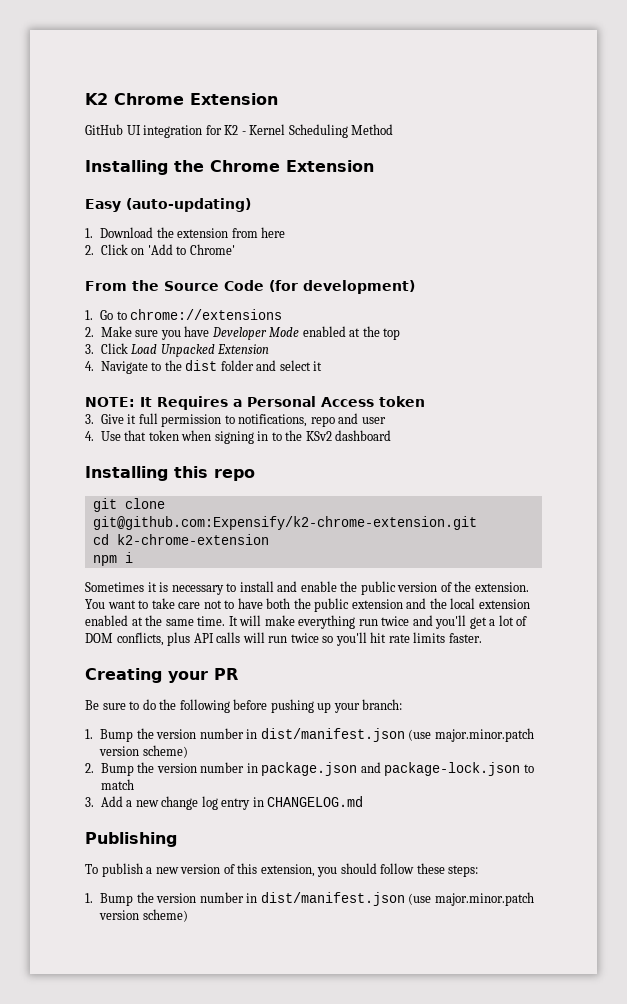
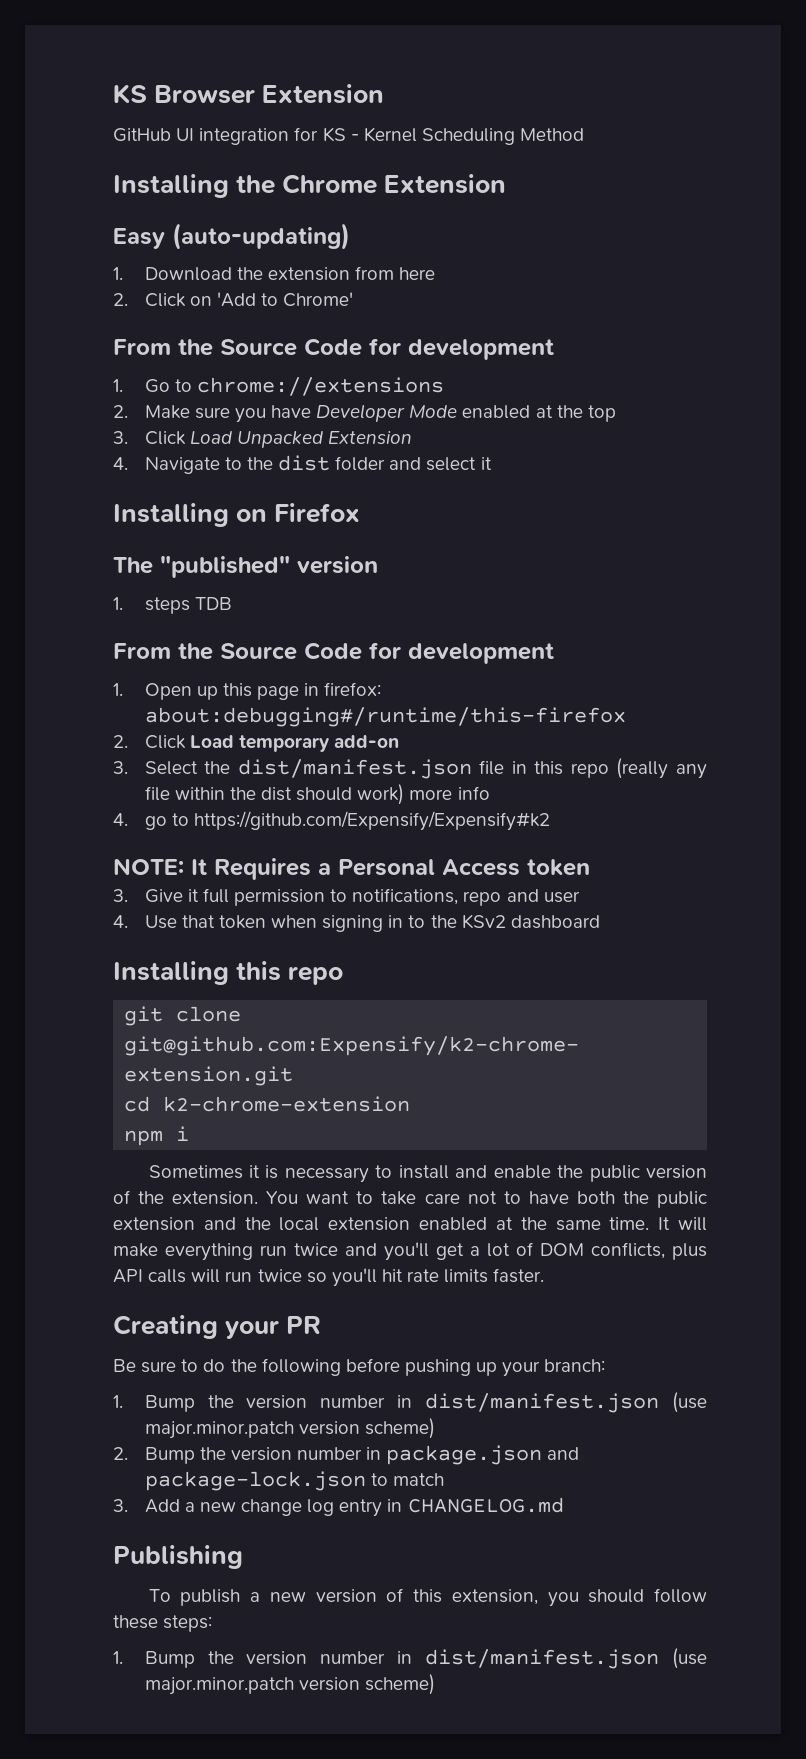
[85,93,184,105] K2 Chrome -> [113,84,256,104] KS Browser
[224,125,239,135] K2 -> [322,127,346,142] KS
[269,280,415,294] (for development) -> [369,338,554,360] for development
(323, 366) none -> [113,503,361,527] [113,556,378,578] [113,597,232,614] [113,642,554,664] [113,682,382,700] [144,707,626,727] [113,735,399,752] [113,758,707,779] [144,784,490,805] [113,811,550,831] // Installing on Firefox // The "published" version // 1. steps TDB // From the Source Code for development // 1. Open up this page in firefox: about:debugging#/runtime/this-firefox // 2. Click Load temporary add-on // 3. Select the dist/manifest.json file in this repo (really any file within the dist should work) more info // 4. go to https://github.com/Expensify/Expensify#k2

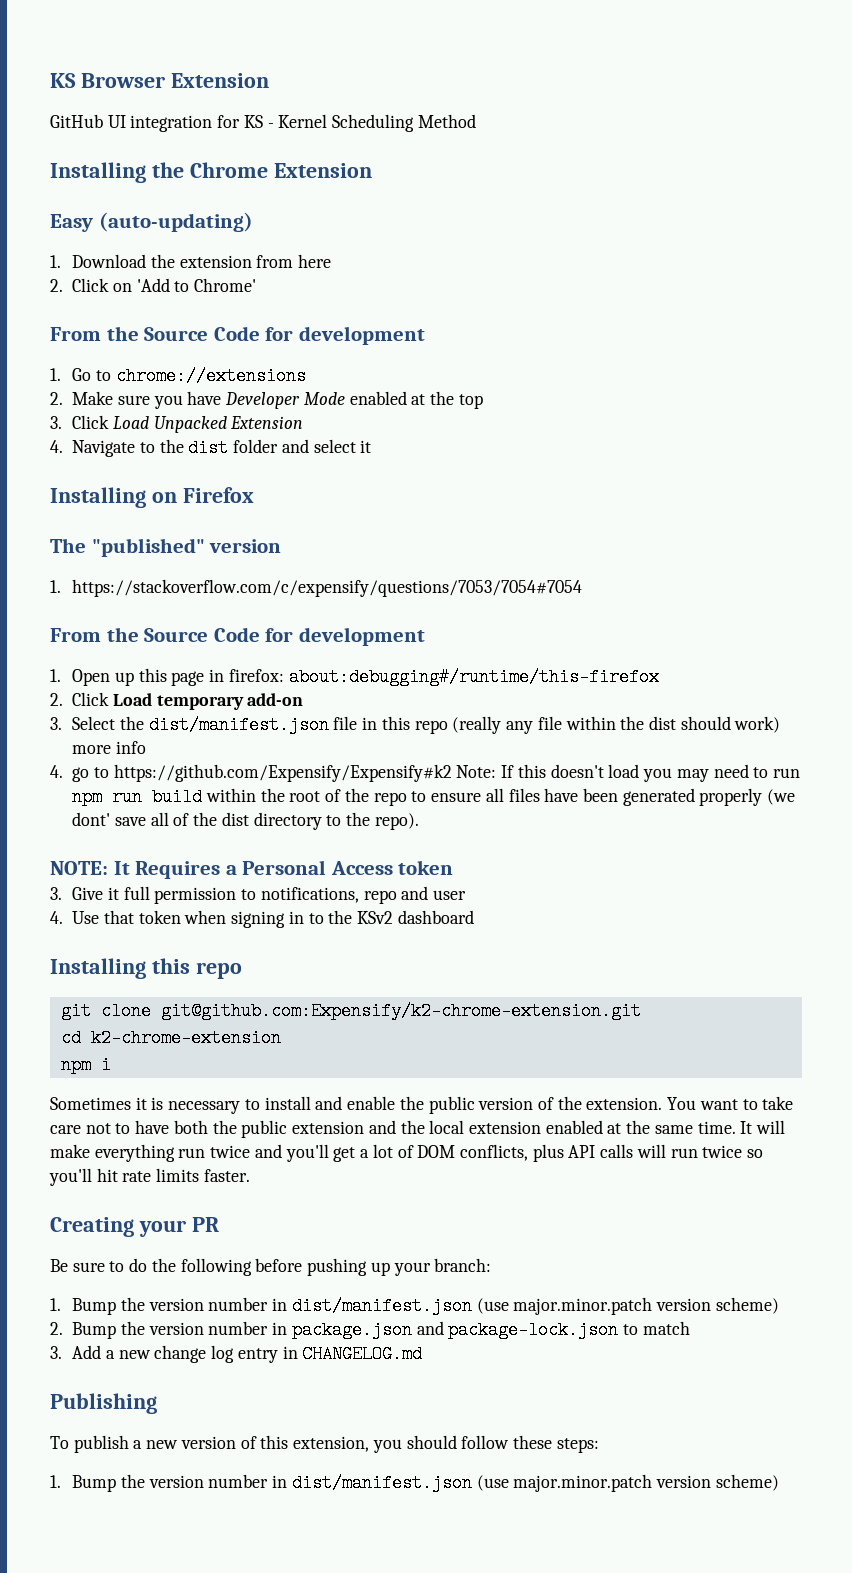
[144,597,232,614] steps TDB -> [72,579,583,597] https://stackoverflow.com/c/expensify/questions/7053/7054#7054
(550, 821) none -> [456,764,800,782] [72,788,796,806] [72,812,419,830] Note: If this doesn't load you may need to run npm run build within the root of the repo to ensure all files have been generated properly (we dont' save all of the dist directory to the repo).

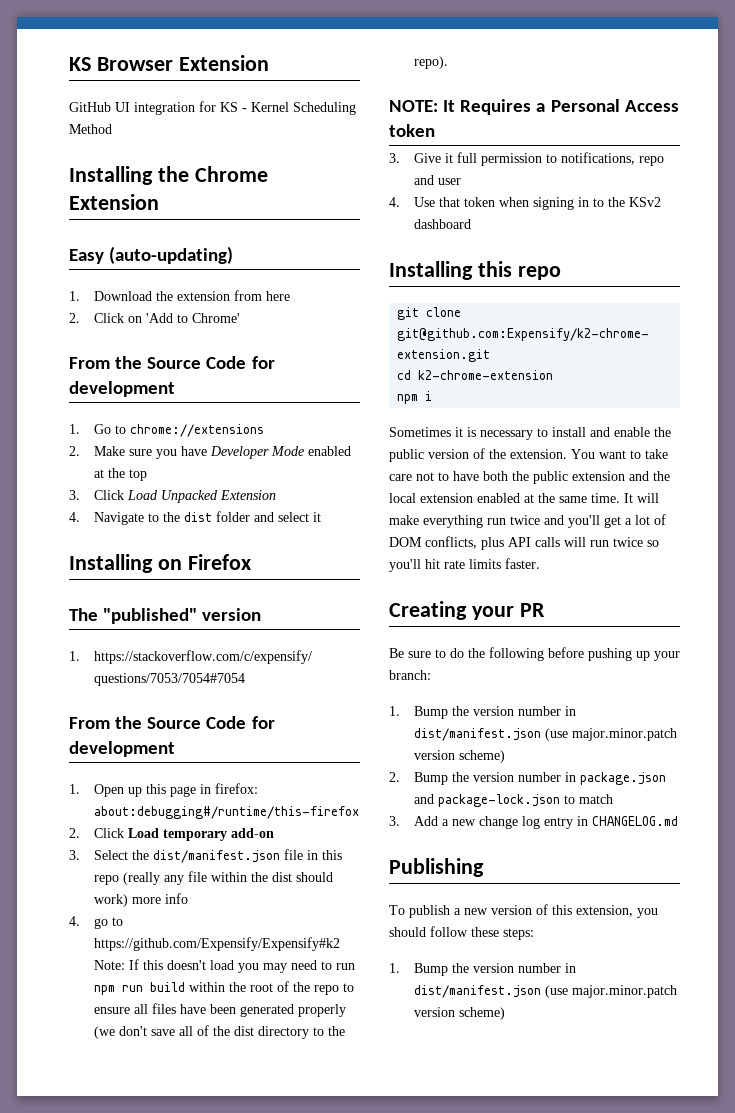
[72,812,111,826] dont' -> [118,1026,147,1036] don't

